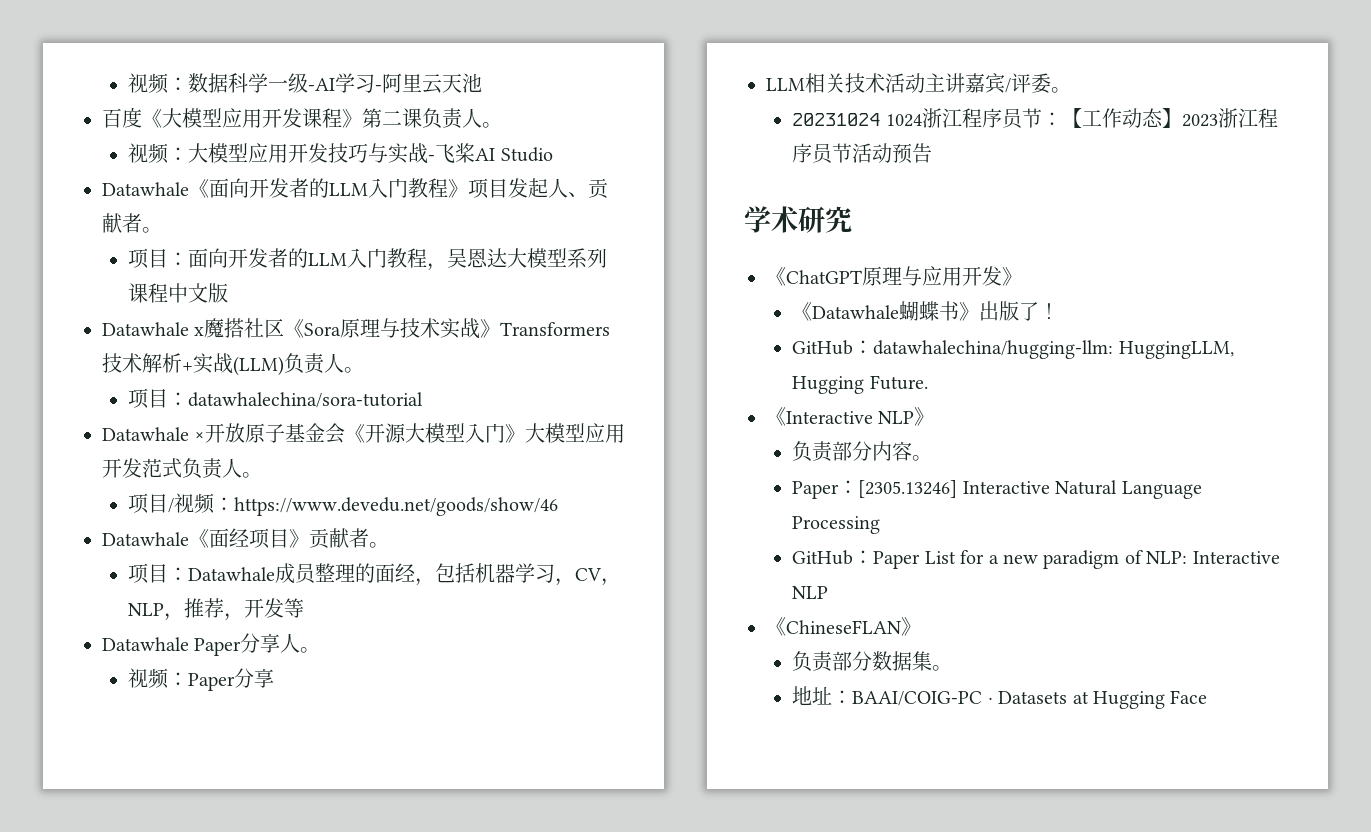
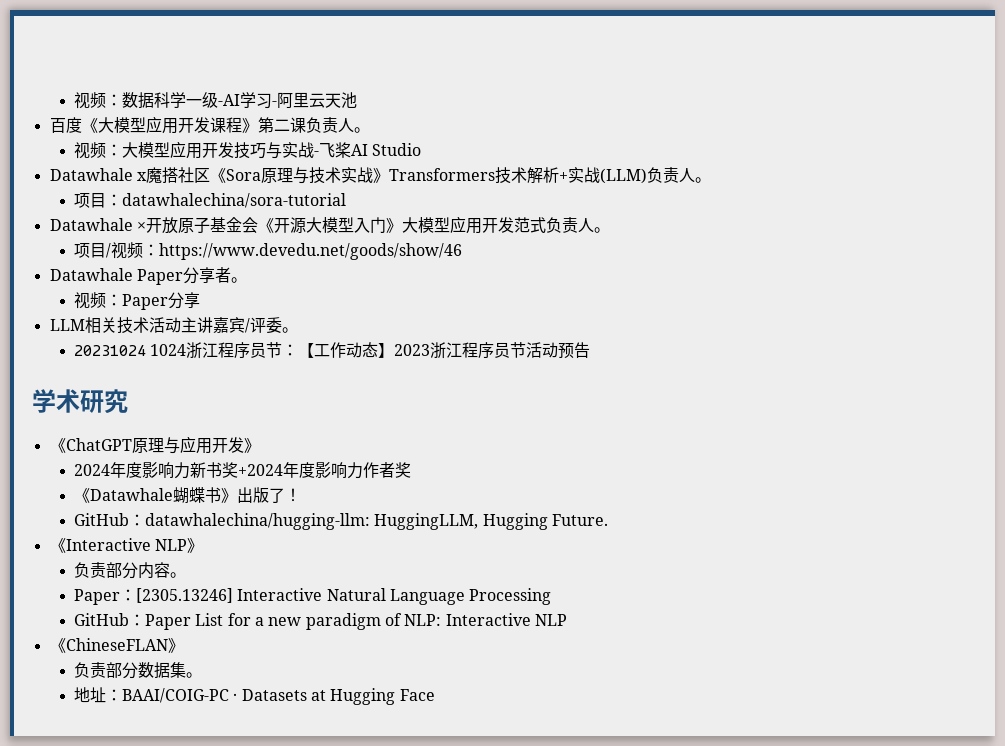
[102,178,610,199] [102,213,162,233] [128,248,608,271] [128,283,229,303] // Datawhale《面向开发者的LLM入门教程》项目发起人、贡献者。 // 项目：面向开发者的LLM入门教程，吴恩达大模型系列课程中文版 -> (422, 149) none
[102,528,389,549] [128,563,622,586] [128,598,305,621] // Datawhale《面经项目》贡献者。 // 项目：Datawhale成员整理的面经，包括机器学习，CV，NLP，推荐，开发等 -> (463, 251) none
[280,633,301,653] 人 -> [214,267,231,283] 者
(1022, 276) none -> [74,462,412,479] // 2024年度影响力新书奖+2024年度影响力作者奖

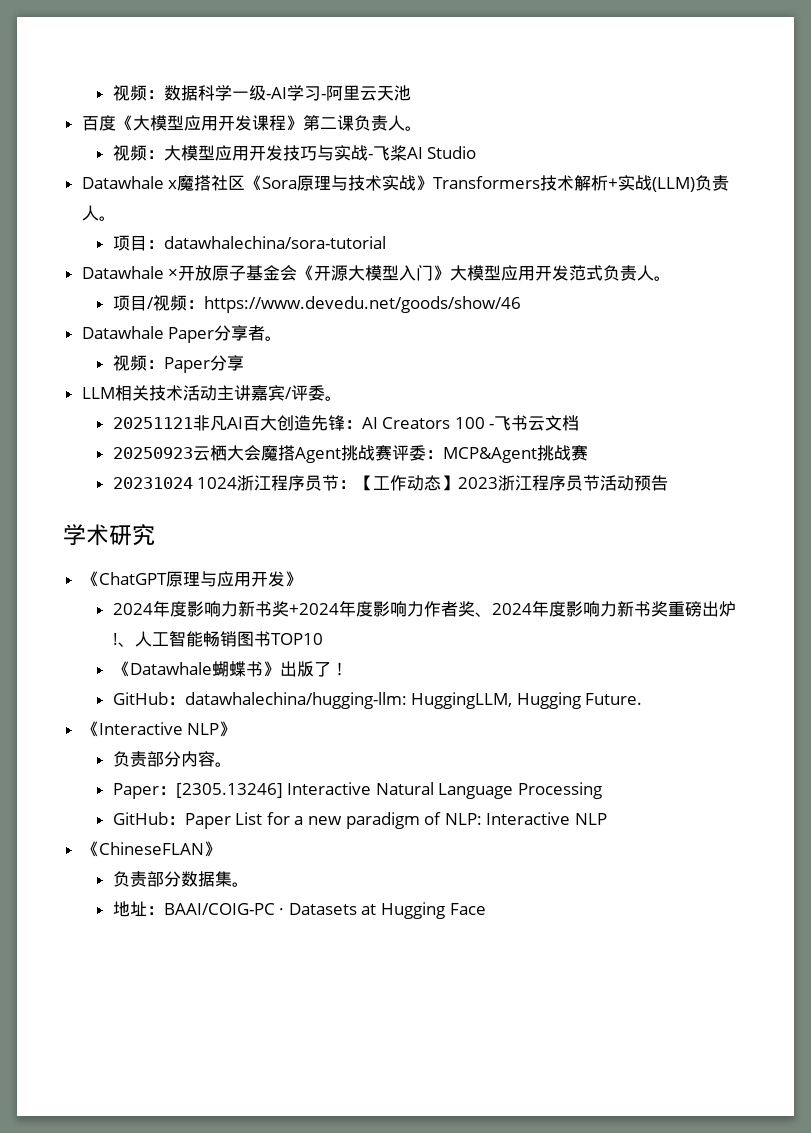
(298, 330) none -> [112,415,580,431] [112,445,588,463] // 20251121非凡AI百大创造先锋：AI Creators 100 -飞书云文档 // 20250923云栖大会魔搭Agent挑战赛评委：MCP&Agent挑战赛
(412, 470) none -> [474,600,736,617] [112,630,323,647] 、2024年度影响力新书奖重磅出炉!、人工智能畅销图书TOP10

